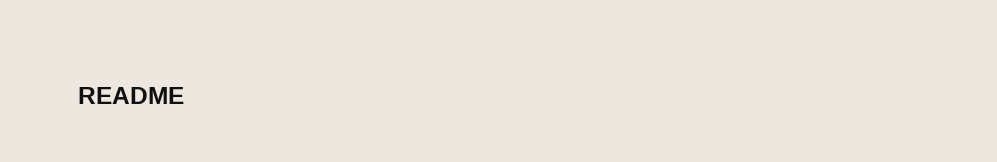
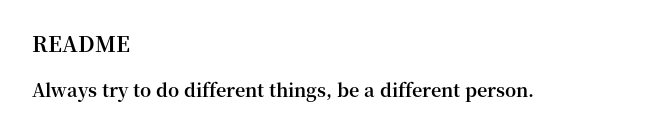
(184, 95) none -> [32,81,534,102] // Always try to do different things, be a different person.

